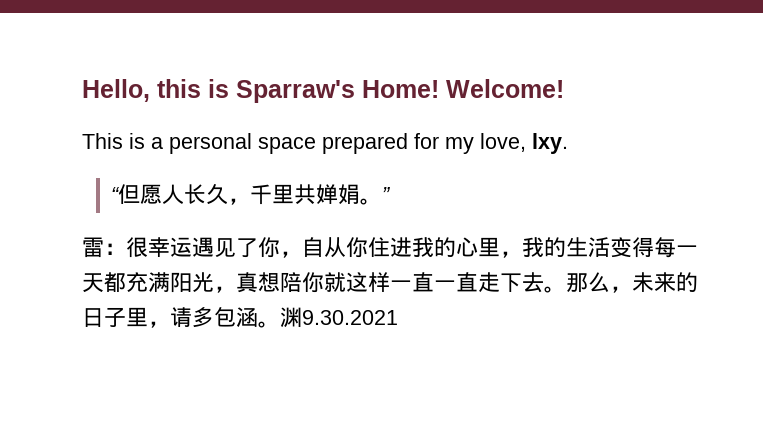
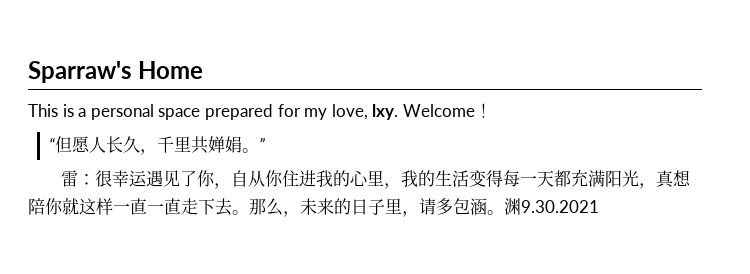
[82,79,564,103] Hello, this is Sparraw's Home! Welcome! -> [28,61,204,83] Sparraw's Home
(568, 143) none -> [402,103,492,118] Welcome！

